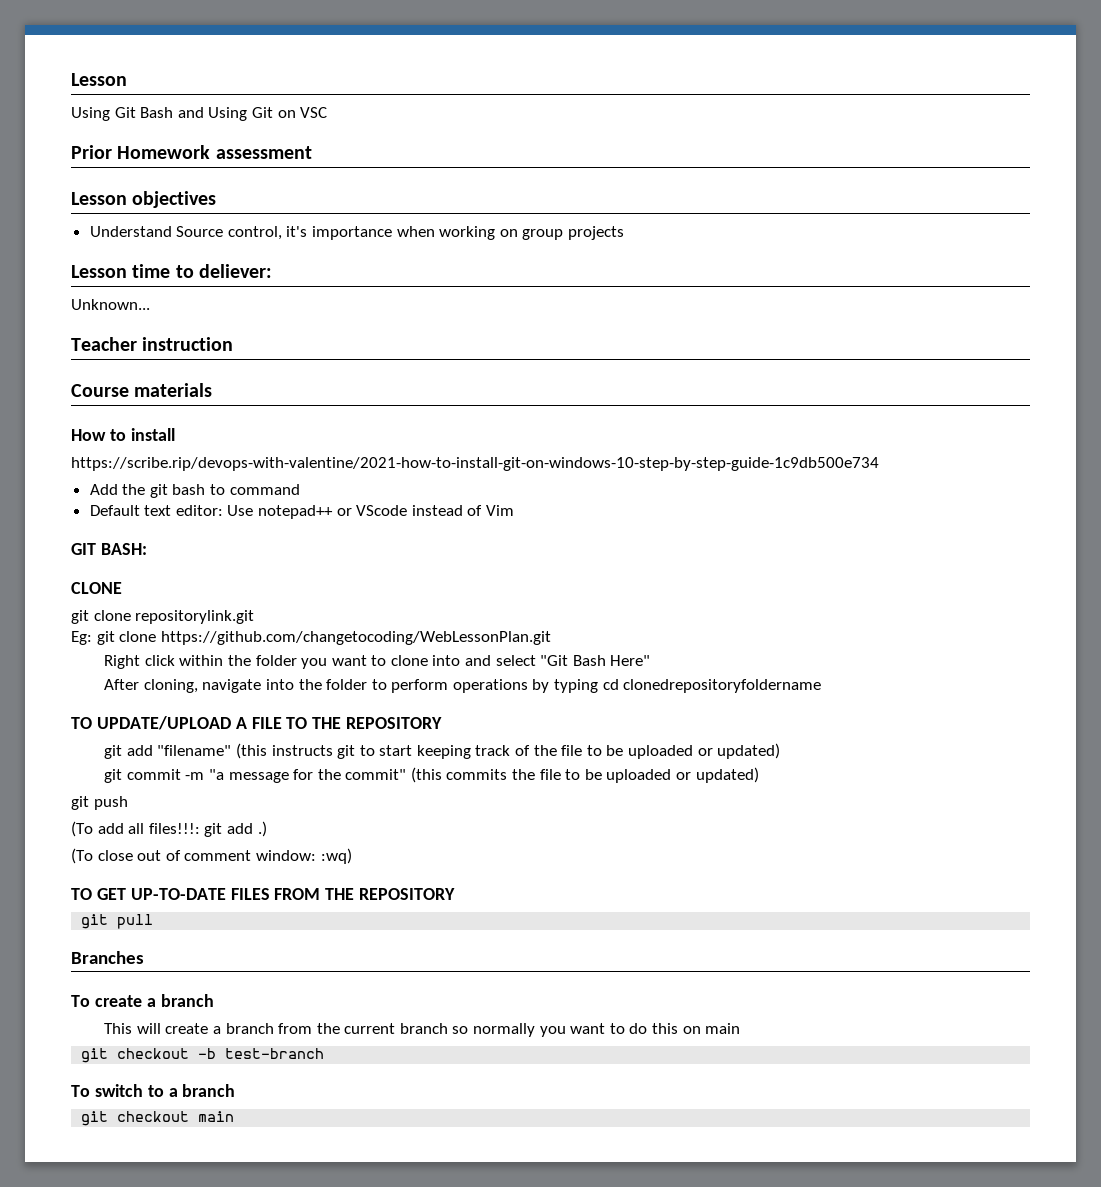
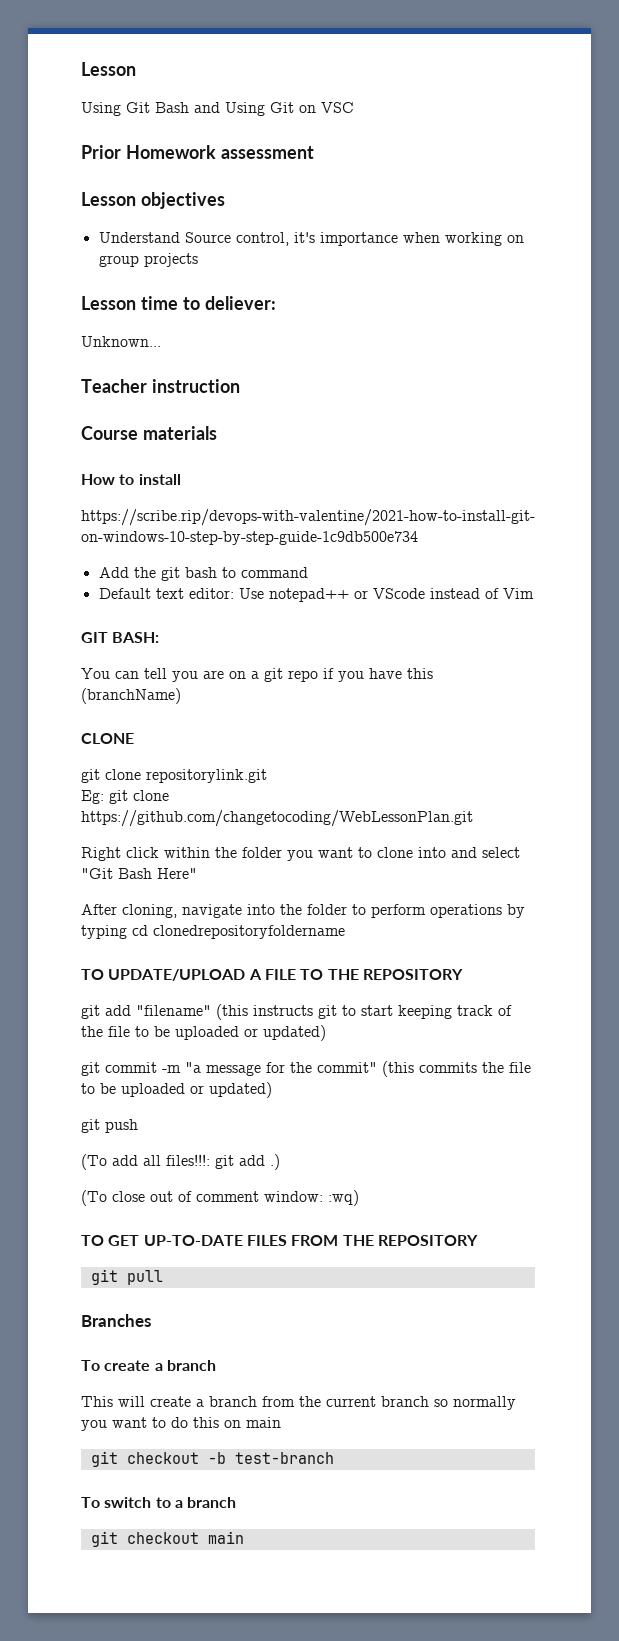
(147, 549) none -> [81,668,433,682] [81,688,181,704] // You can tell you are on a git repo if you have this (branchName)

